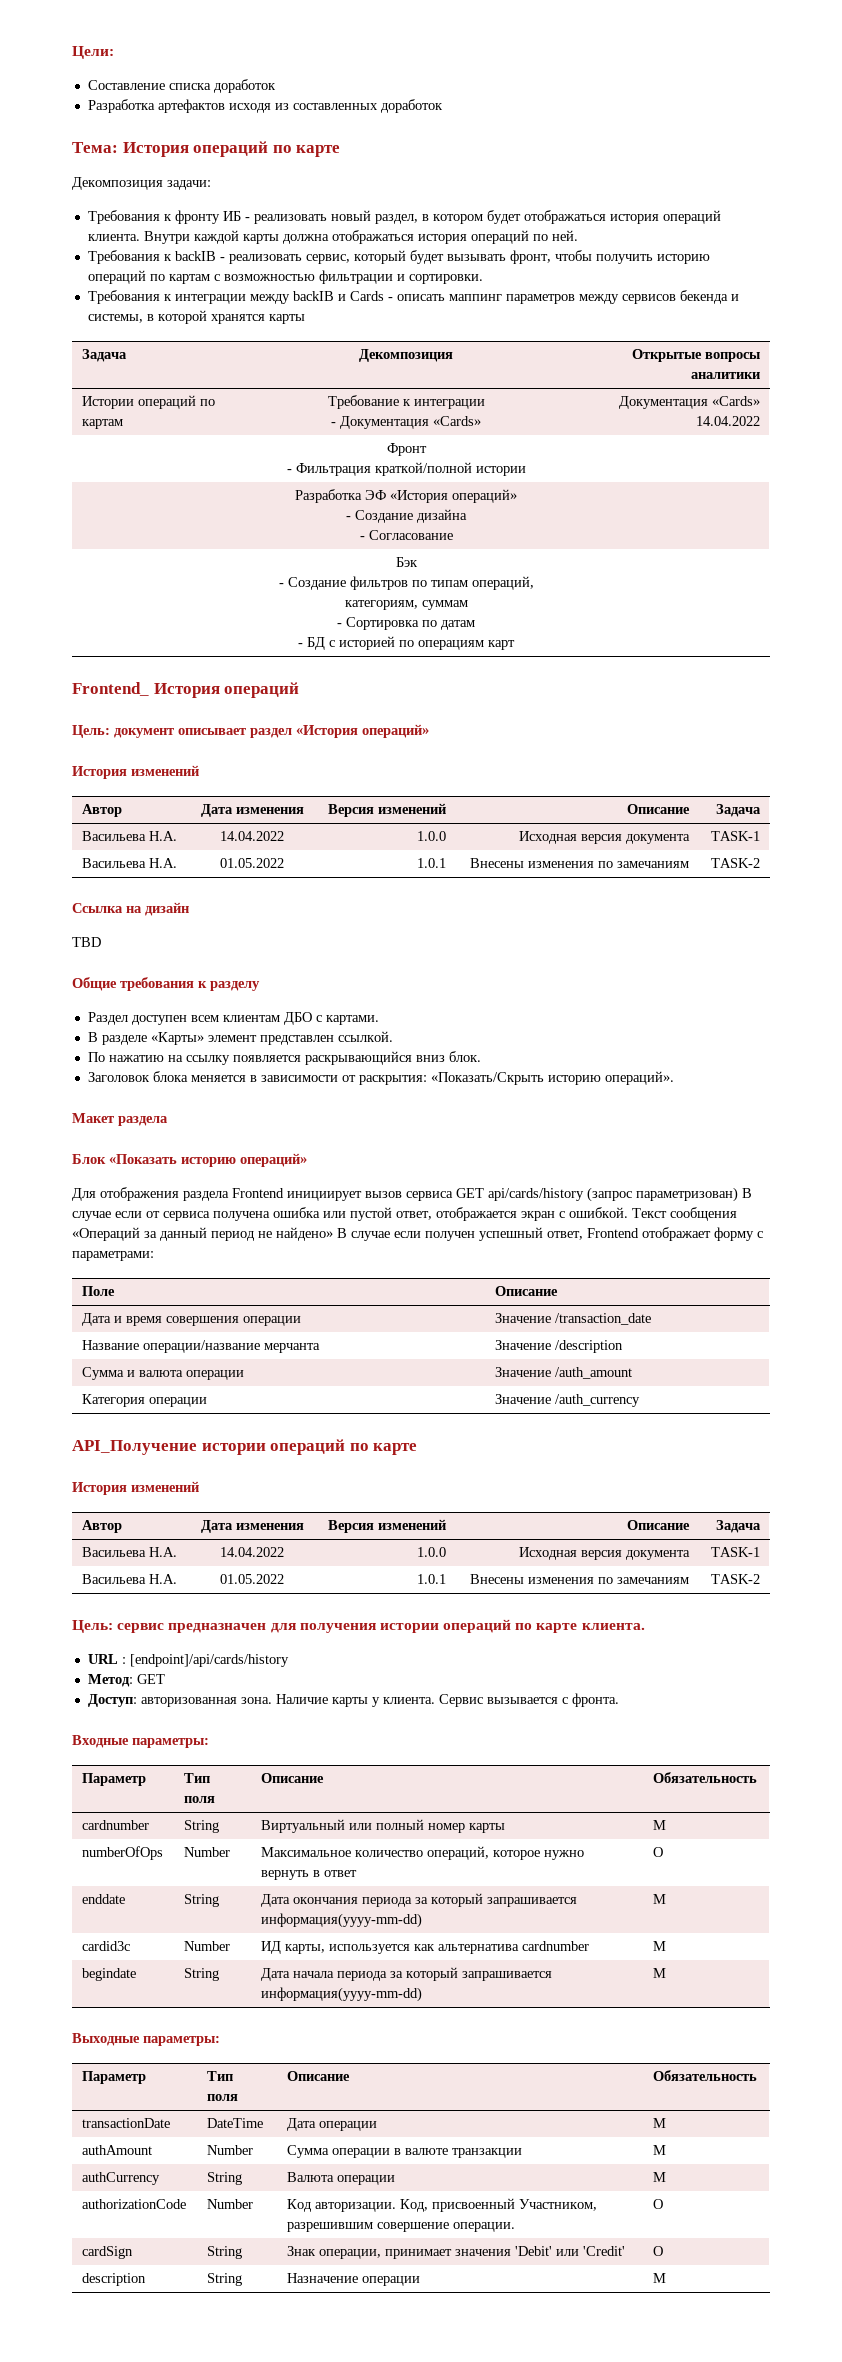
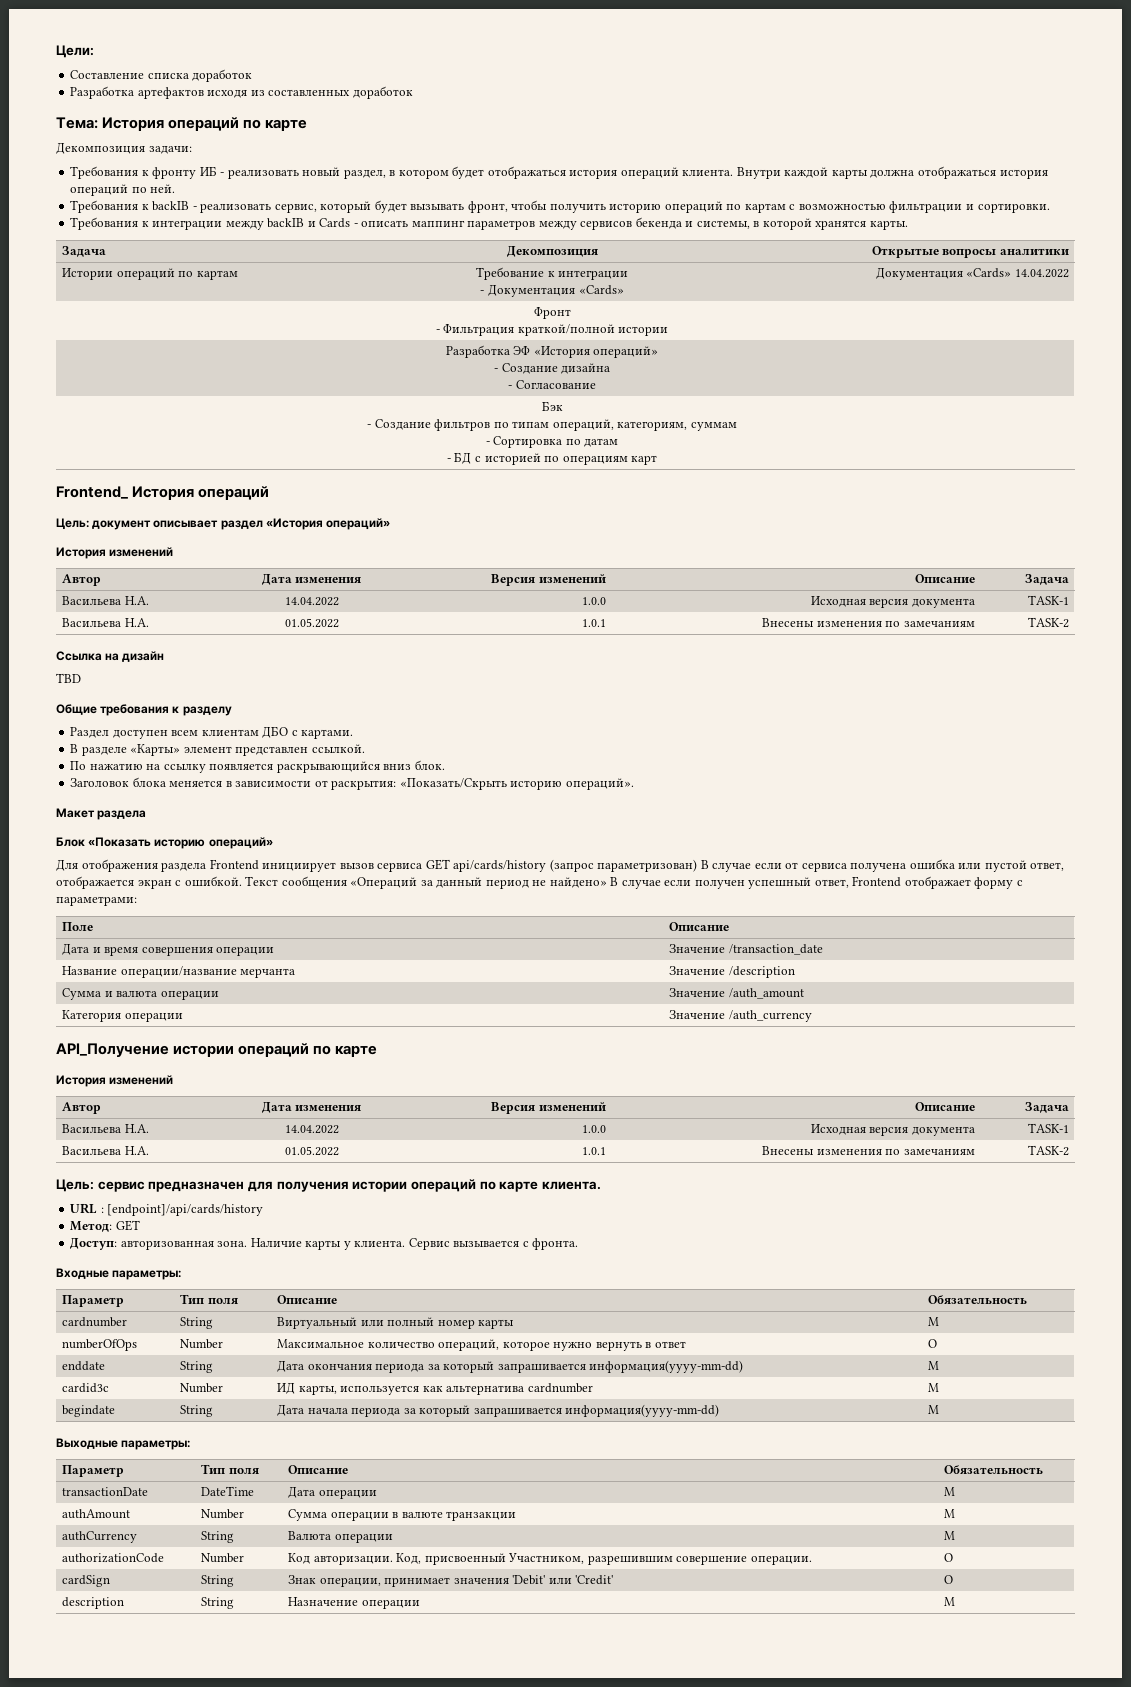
[268,314,305,324] карты -> [869,220,908,230] карты.

